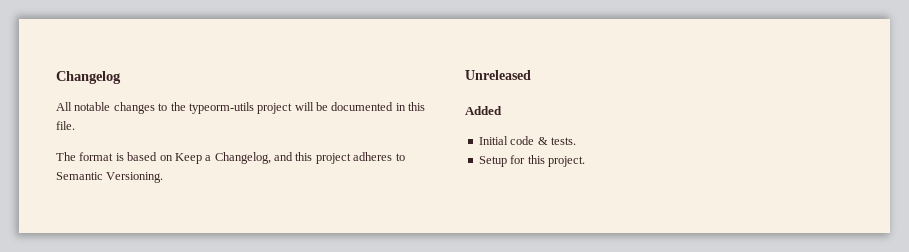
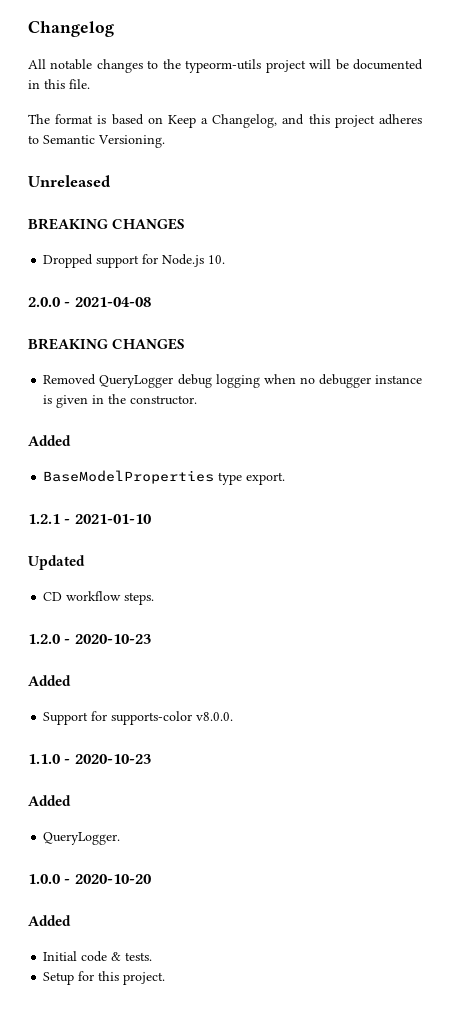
(531, 75) none -> [28,218,186,230] [43,254,226,268] [28,297,151,307] [28,338,186,350] [43,374,422,388] [43,394,198,408] [28,435,71,446] [43,470,286,485] [28,514,151,524] [28,555,85,570] [43,591,155,605] [28,634,151,644] [28,675,71,686] [43,711,234,725] [28,754,151,764] [28,795,71,806] [43,832,121,845] [28,874,151,884] // BREAKING CHANGES // Dropped support for Node.js 10. // 2.0.0 - 2021-04-08 // BREAKING CHANGES // Removed QueryLogger debug logging when no debugger instance is given in the constructor. // Added // BaseModelProperties type export. // 1.2.1 - 2021-01-10 // Updated // CD workflow steps. // 1.2.0 - 2020-10-23 // Added // Support for supports-color v8.0.0. // 1.1.0 - 2020-10-23 // Added // QueryLogger. // 1.0.0 - 2020-10-20

